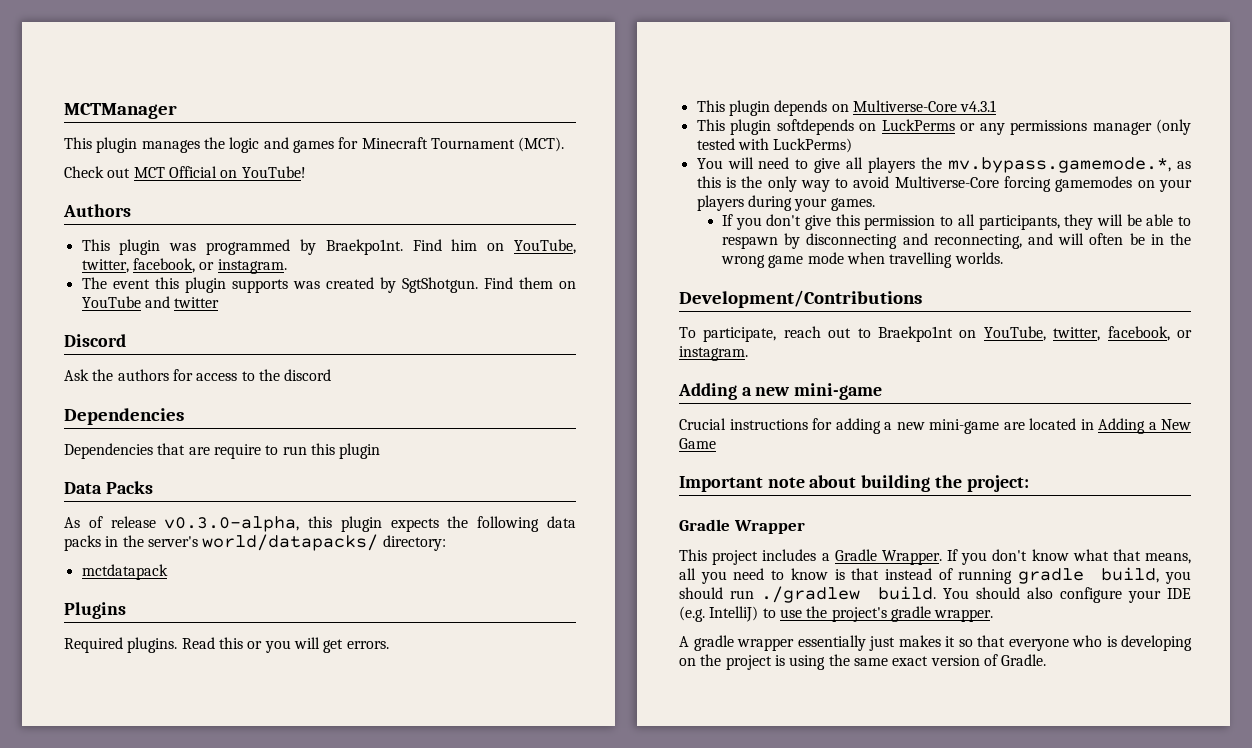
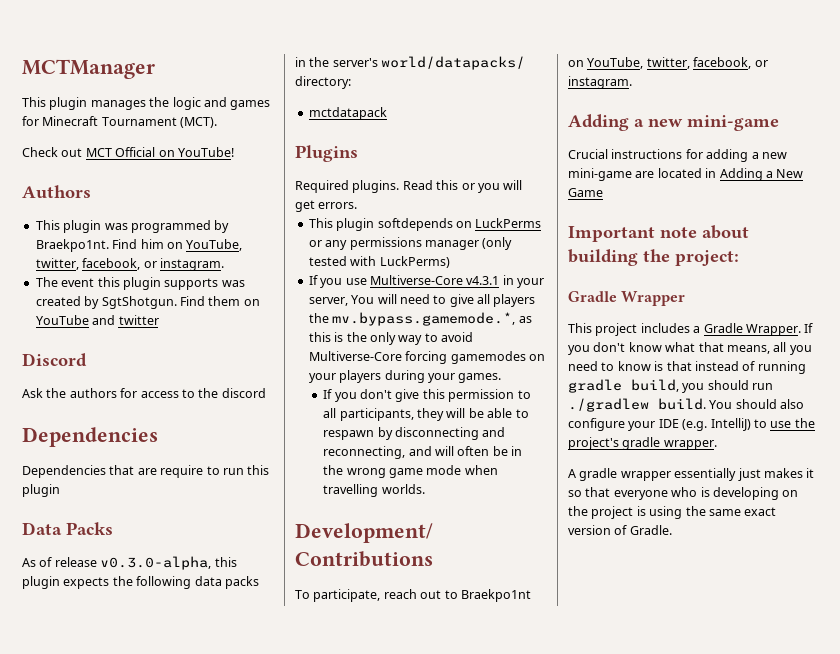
[696,100,997,116] // This plugin depends on Multiverse-Core v4.3.1 -> (358, 205) none
(853, 145) none -> [308,275,544,288] [308,297,348,306] If you use Multiverse-Core v4.3.1 in your server,

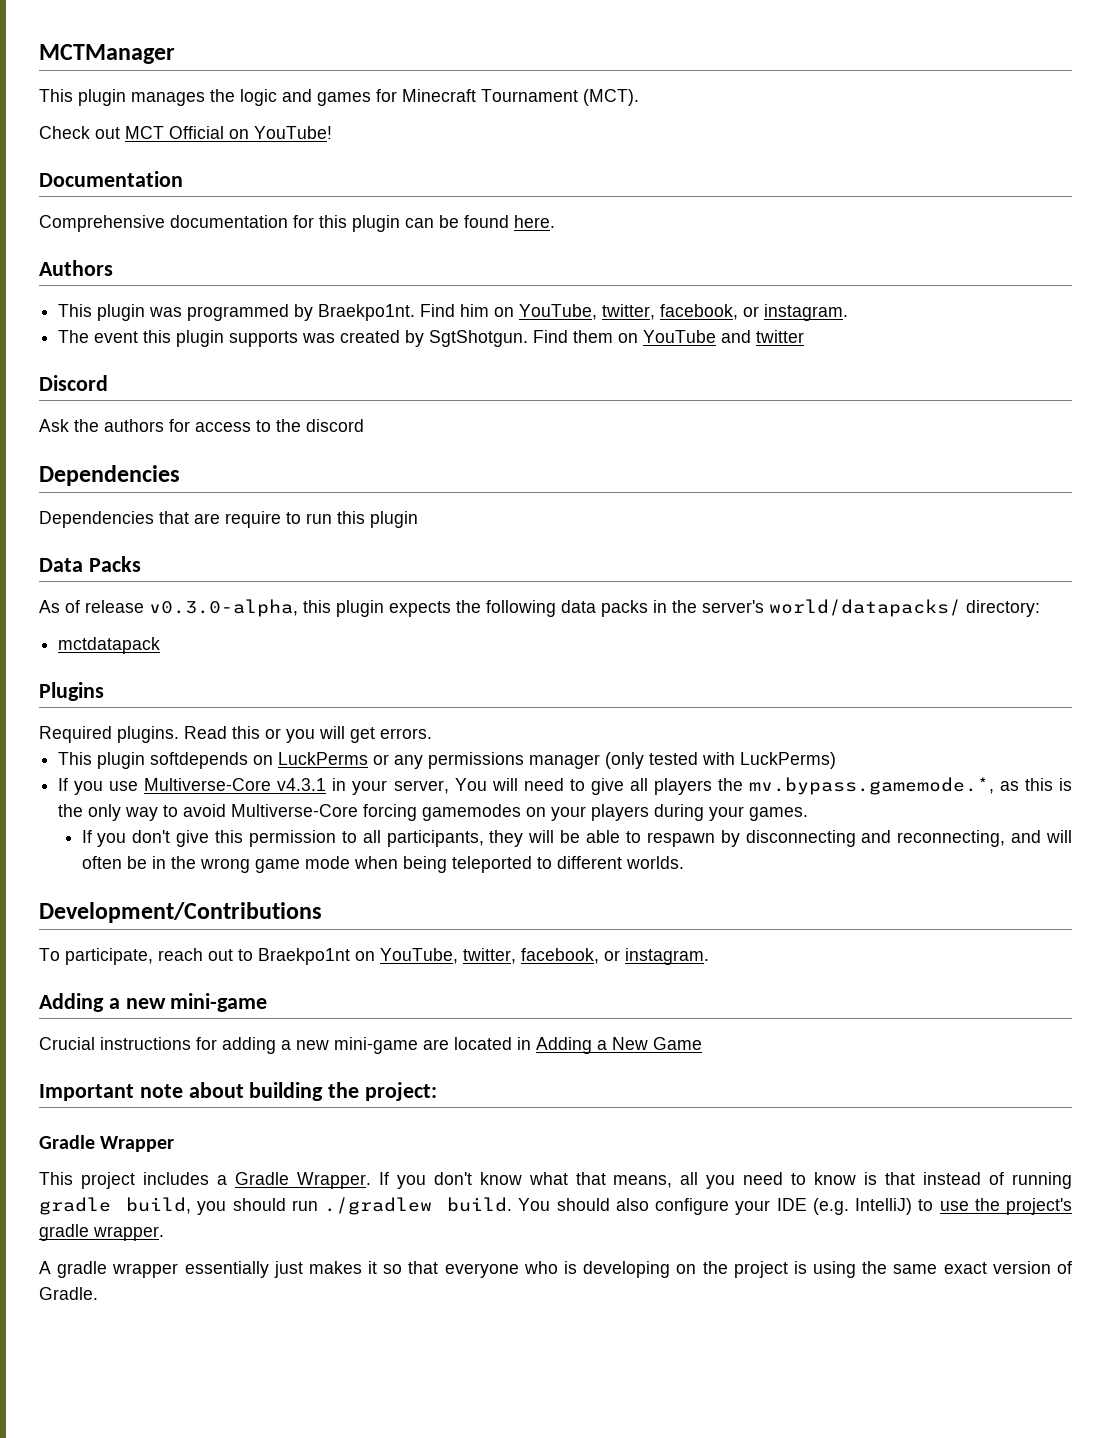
(234, 152) none -> [39,171,183,187] [39,215,555,232] // Documentation // Comprehensive documentation for this plugin can be found here.
[323,484,379,497] travelling -> [402,856,622,873] being teleported to different

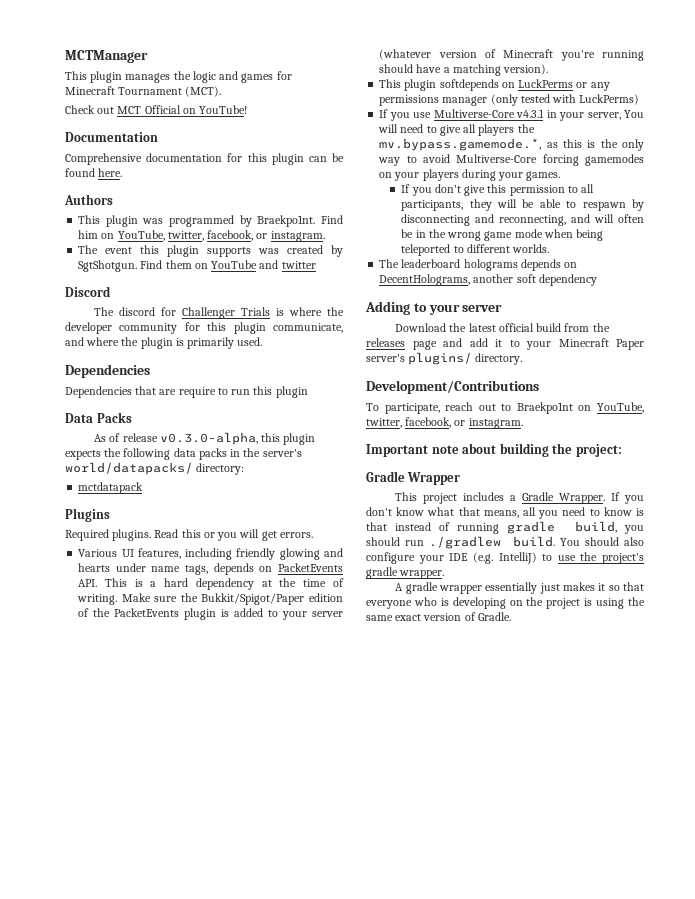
[39,419,364,432] Ask the authors for access to the discord -> [94,307,344,319] [65,322,343,334] [65,337,263,349] The discord for Challenger Trials is where the developer community for this plugin communicate, and where the plugin is primarily used.
(432, 733) none -> [78,548,343,560] [78,563,343,575] [78,578,344,590] [77,593,343,605] [78,608,343,620] [379,49,644,61] [379,64,549,76] // Various UI features, including friendly glowing and hearts under name tags, depends on PacketEvents API. This is a hard dependency at the time of writing. Make sure the Bukkit/Spigot/Paper edition of the PacketEvents plugin is added to your server (whatever version of Minecraft you're running should have a matching version).
(684, 862) none -> [379,259,578,271] [379,274,597,286] [365,301,503,315] [395,323,610,332] [366,338,644,350] [366,352,523,365] // The leaderboard holograms depends on DecentHolograms, another soft dependency // Adding to your server // Download the latest official build from the releases page and add it to your Minecraft Paper server's plugins/ directory.
[39,993,268,1012] [39,1037,702,1054] // Adding a new mini-game // Crucial instructions for adding a new mini-game are located in Adding a New Game -> (523, 423) none

